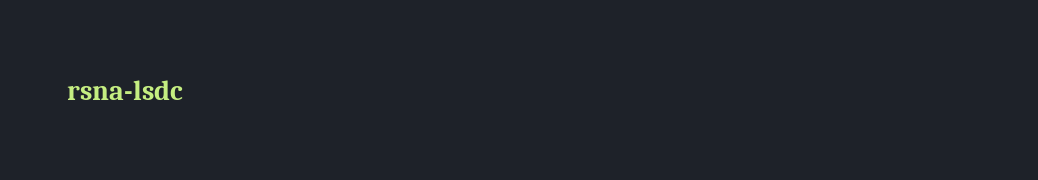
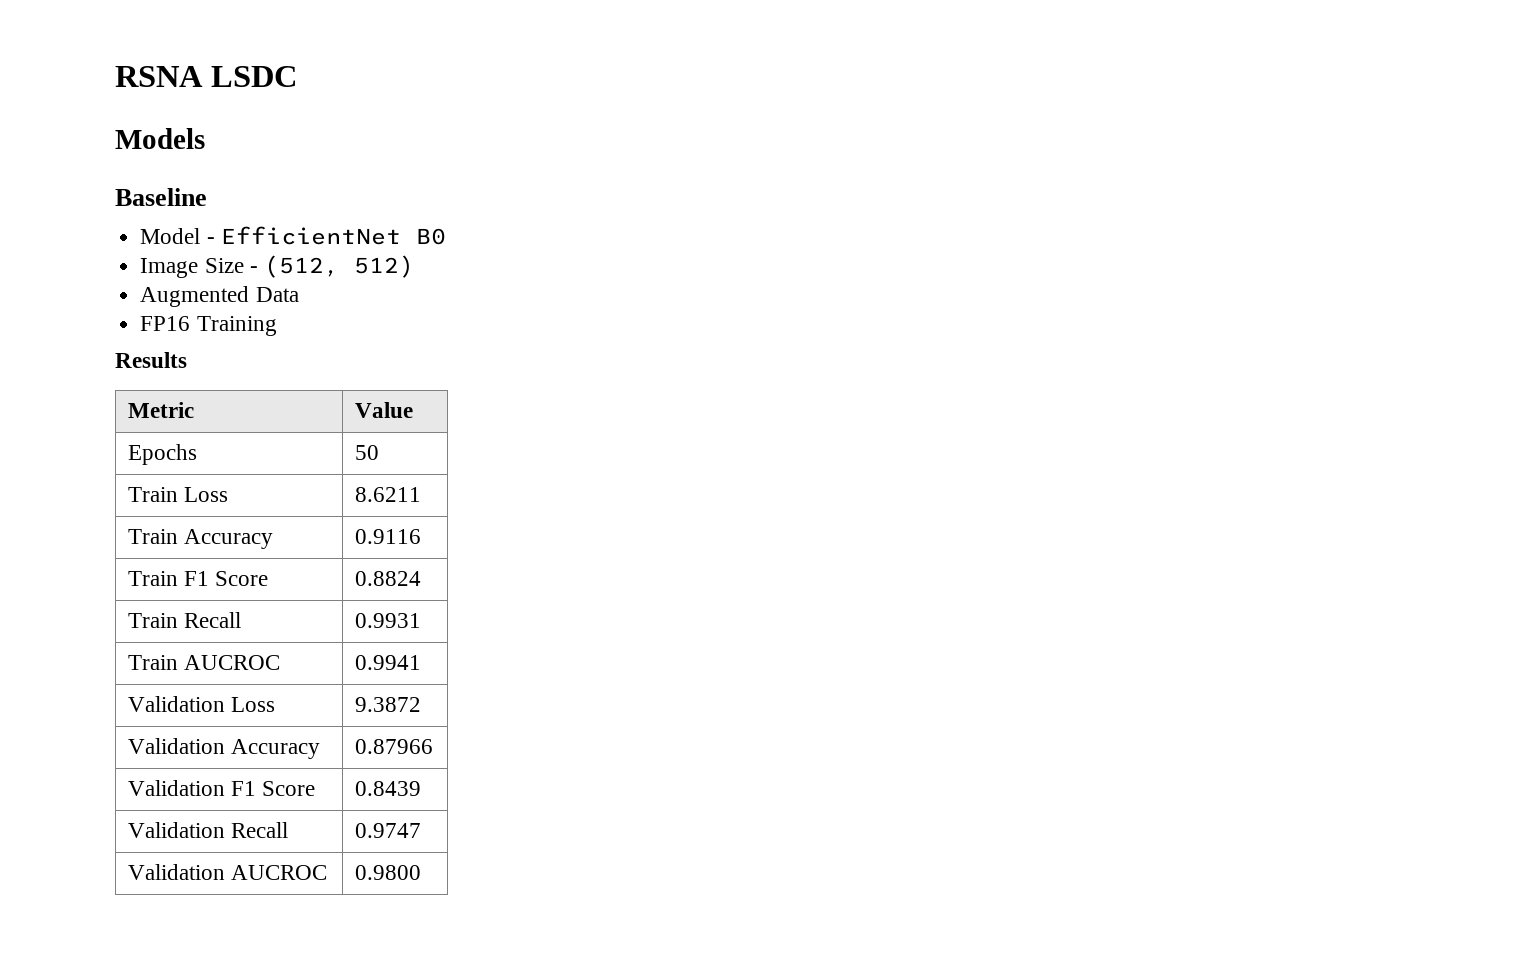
[67,80,183,100] rsna-lsdc -> [115,66,297,87] [115,128,205,149] [115,188,207,206] [140,226,446,245] [140,255,414,278] [140,286,299,307] [140,316,277,336] [115,352,187,368] [127,402,194,418] [354,402,413,418] [127,444,197,465] [354,445,379,460] [127,487,229,502] [354,487,421,502] [127,529,274,549] [354,529,421,544] [127,571,269,586] [354,571,421,586] [127,612,242,628] [354,613,421,628] [127,655,281,670] [354,655,421,670] [127,696,276,712] [354,697,421,712] [127,738,321,759] [354,739,433,754] [127,780,316,796] [354,781,421,796] [127,822,289,838] [354,823,421,838] [127,864,328,880] [354,865,421,880] RSNA LSDC // Models // Baseline // Model - EfficientNet B0 // Image Size - (512, 512) // Augmented Data // FP16 Training // Results // Metric | Value // Epochs | 50 // Train Loss | 8.6211 // Train Accuracy | 0.9116 // Train F1 Score | 0.8824 // Train Recall | 0.9931 // Train AUCROC | 0.9941 // Validation Loss | 9.3872 // Validation Accuracy | 0.87966 // Validation F1 Score | 0.8439 // Validation Recall | 0.9747 // Validation AUCROC | 0.9800

